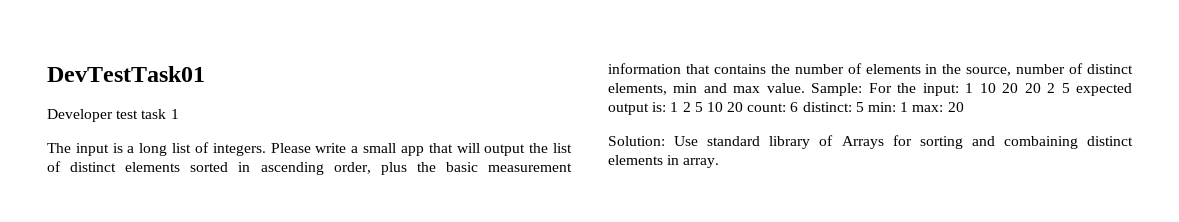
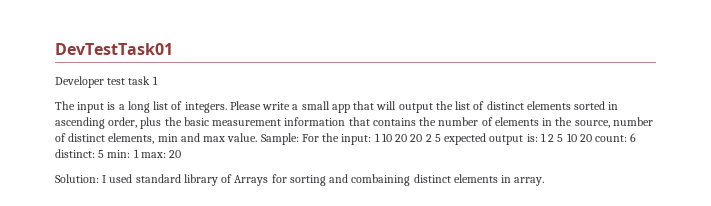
[674,136,699,146] Use -> [102,174,133,183] I used

